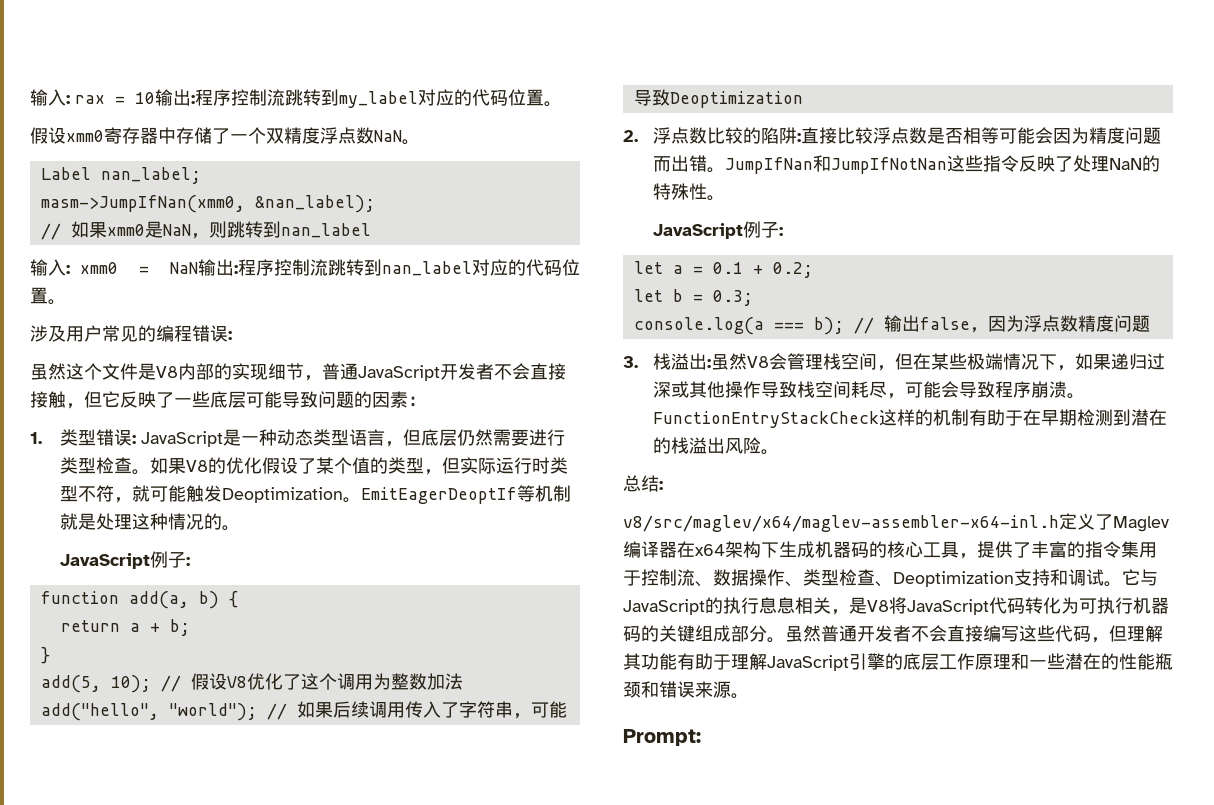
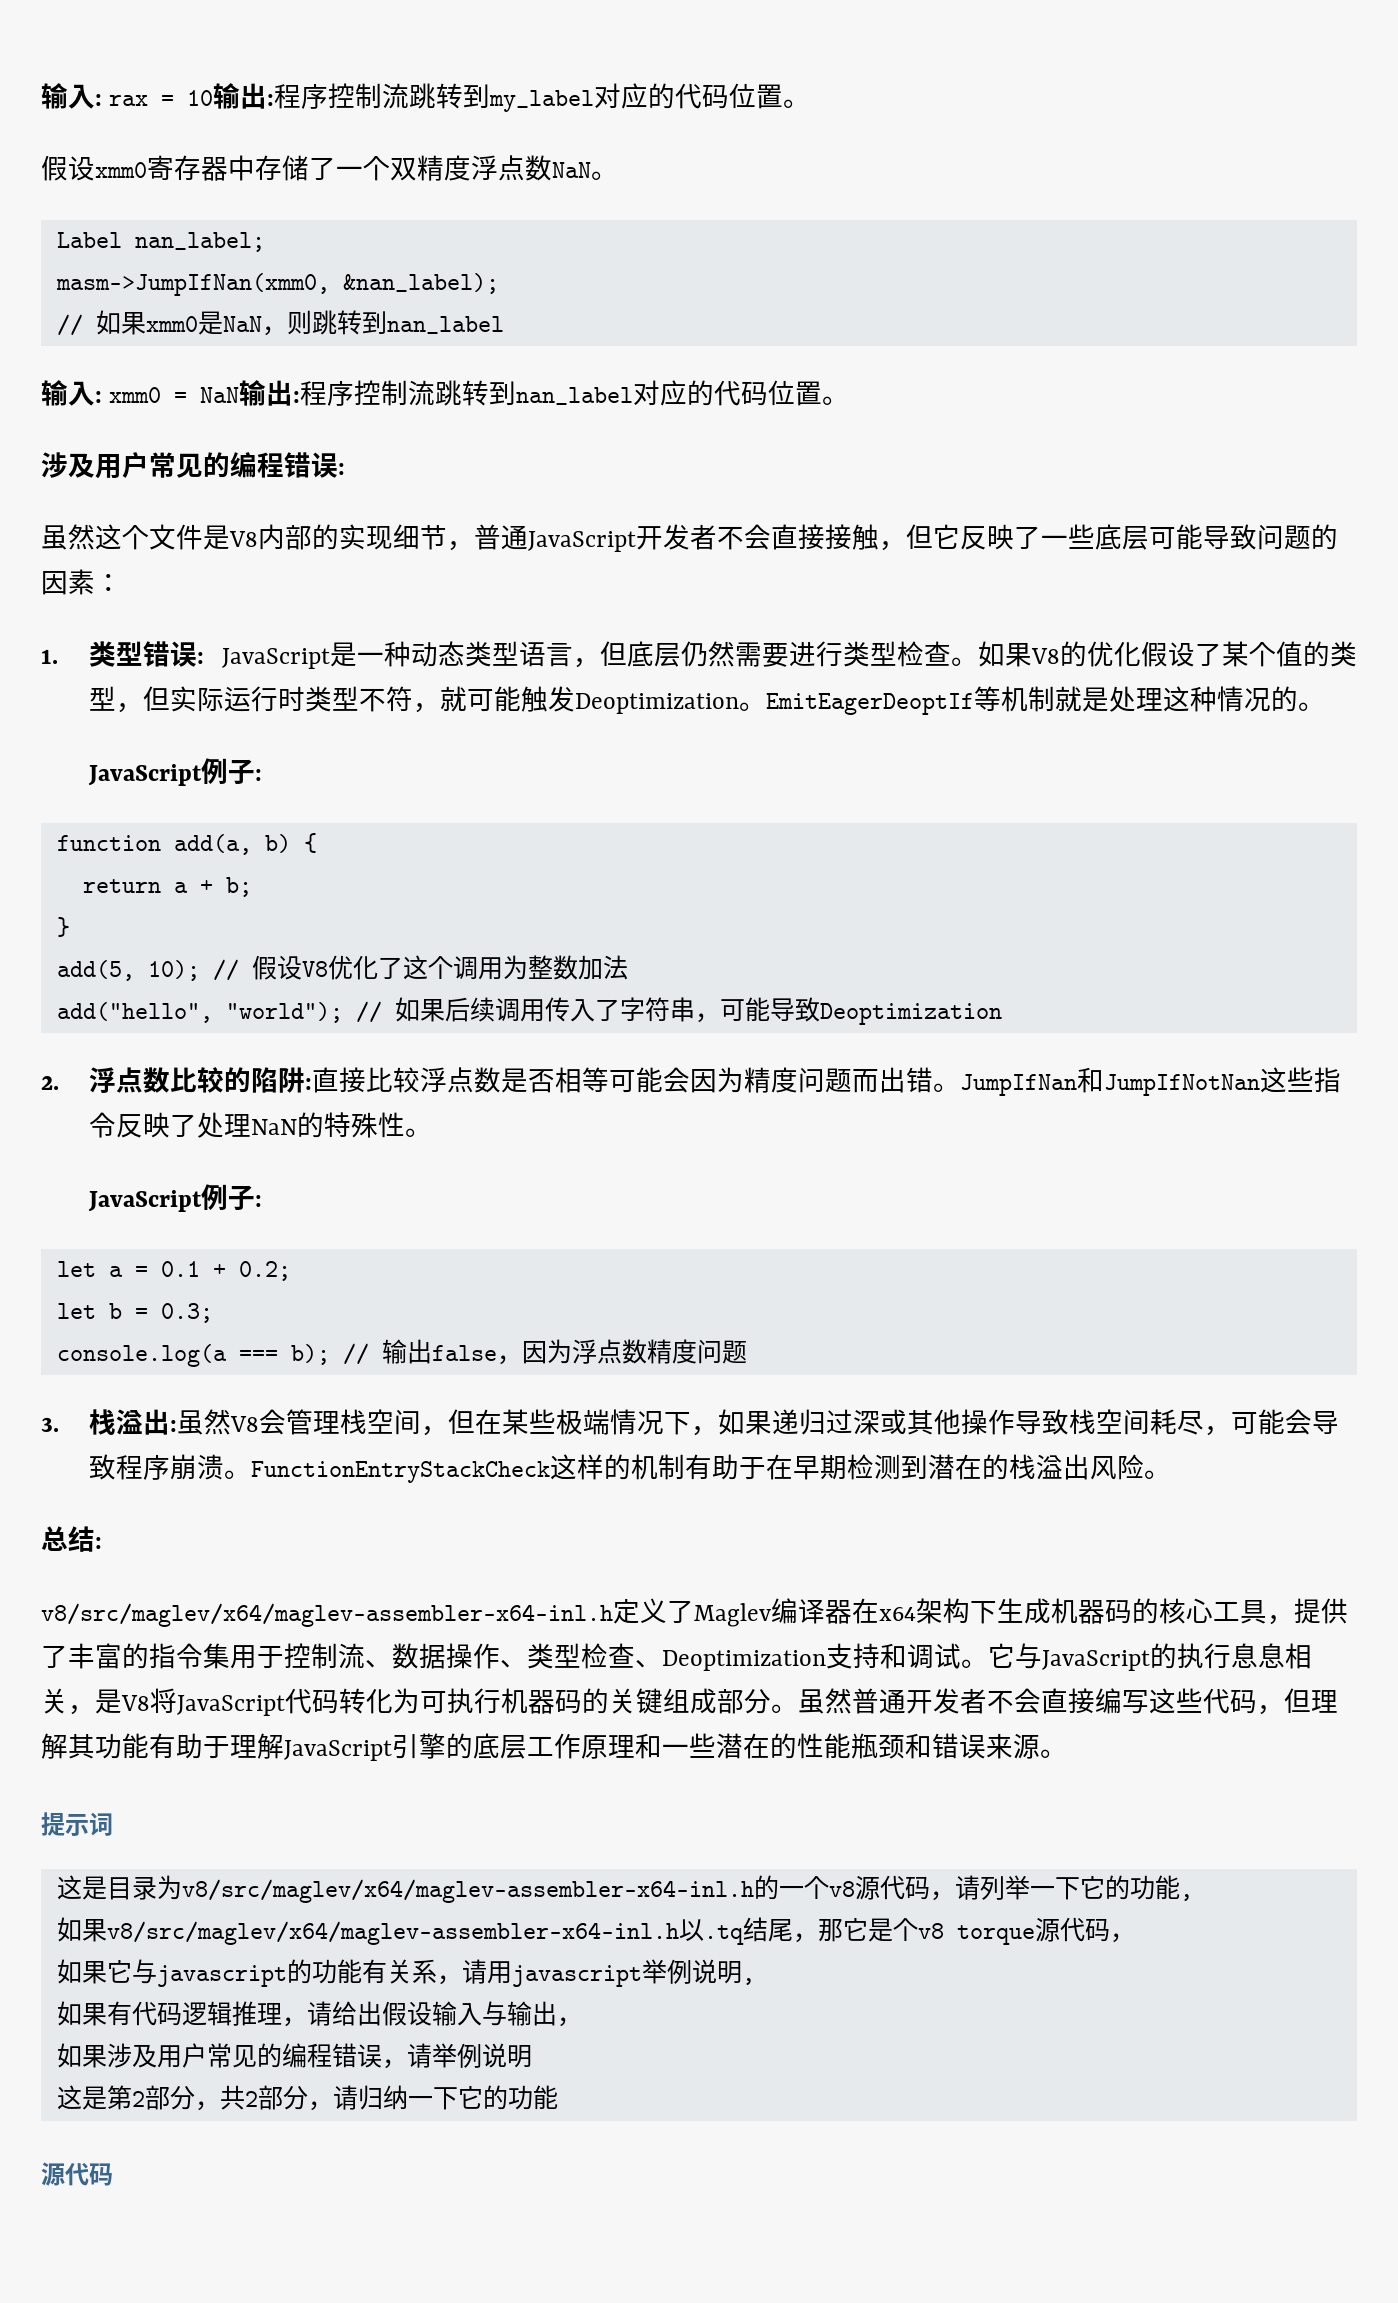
[623,729,701,746] Prompt: -> [41,1812,113,1836] [56,1875,1193,1903] [56,1917,1135,1945] [56,1959,755,1987] [56,2001,582,2027] [56,2043,532,2069] [56,2085,558,2111] [41,2162,113,2186] 提示词 // 这是目录为v8/src/maglev/x64/maglev-assembler-x64-inl.h的一个v8源代码，请列举一下它的功能, // 如果v8/src/maglev/x64/maglev-assembler-x64-inl.h以.tq结尾，那它是个v8 torque源代码， // 如果它与javascript的功能有关系，请用javascript举例说明, // 如果有代码逻辑推理，请给出假设输入与输出， // 如果涉及用户常见的编程错误，请举例说明 // 这是第2部分，共2部分，请归纳一下它的功能 // 源代码

